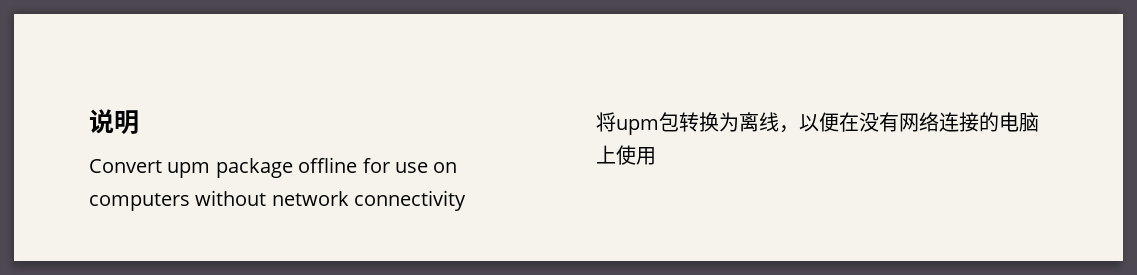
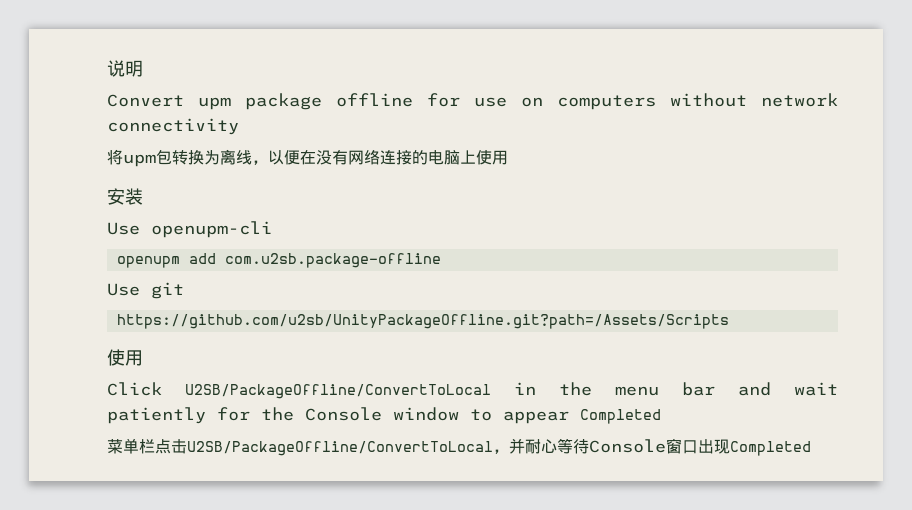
(656, 156) none -> [107,188,143,205] [107,221,272,238] [116,253,441,268] [107,282,184,299] [116,314,729,329] [107,349,143,366] [107,382,838,399] [107,407,661,424] [107,438,811,456] // 安装 // Use openupm-cli // openupm add com.u2sb.package-offline // Use git // https://github.com/u2sb/UnityPackageOffline.git?path=/Assets/Scripts // 使用 // Click U2SB/PackageOffline/ConvertToLocal in the menu bar and wait patiently for the Console window to appear Completed // 菜单栏点击U2SB/PackageOffline/ConvertToLocal，并耐心等待Console窗口出现Completed

